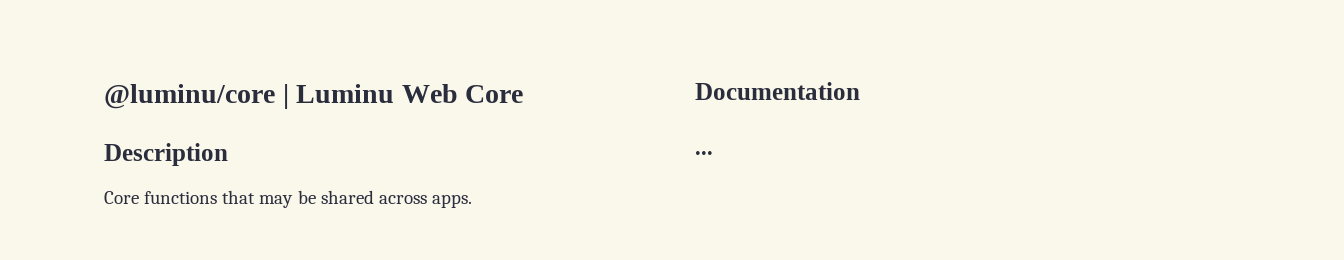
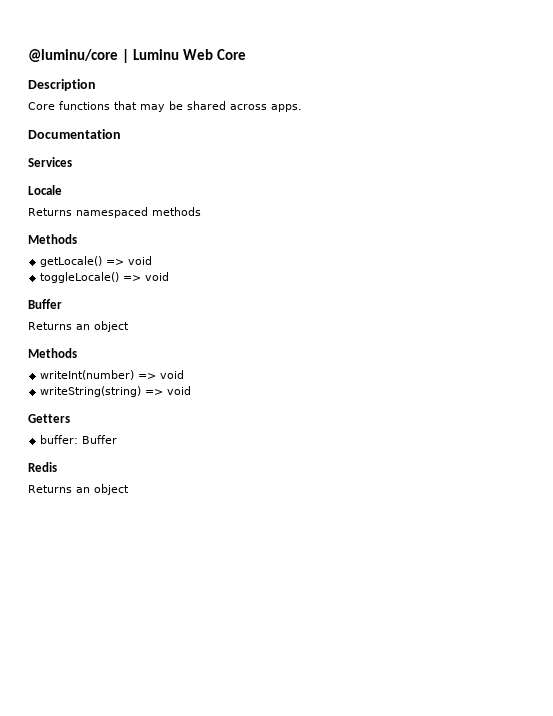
[695,151,713,155] ... -> [28,157,72,167] [28,185,62,195] [28,207,201,218] [28,234,77,244] [40,256,153,267] [40,272,170,283] [28,299,62,309] [28,321,129,332] [28,348,77,358] [40,370,185,380] [40,386,192,397] [28,414,70,423] [40,435,118,444] [28,462,57,472] [28,484,129,495] Services // Locale // Returns namespaced methods // Methods // getLocale() => void // toggleLocale() => void // Buffer // Returns an object // Methods // writeInt(number) => void // writeString(string) => void // Getters // buffer: Buffer // Redis // Returns an object

